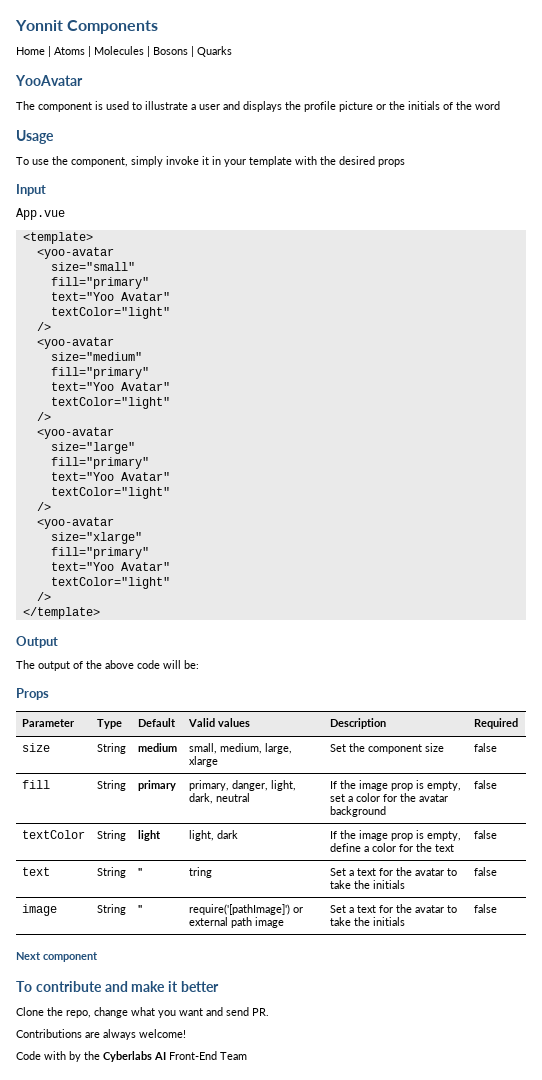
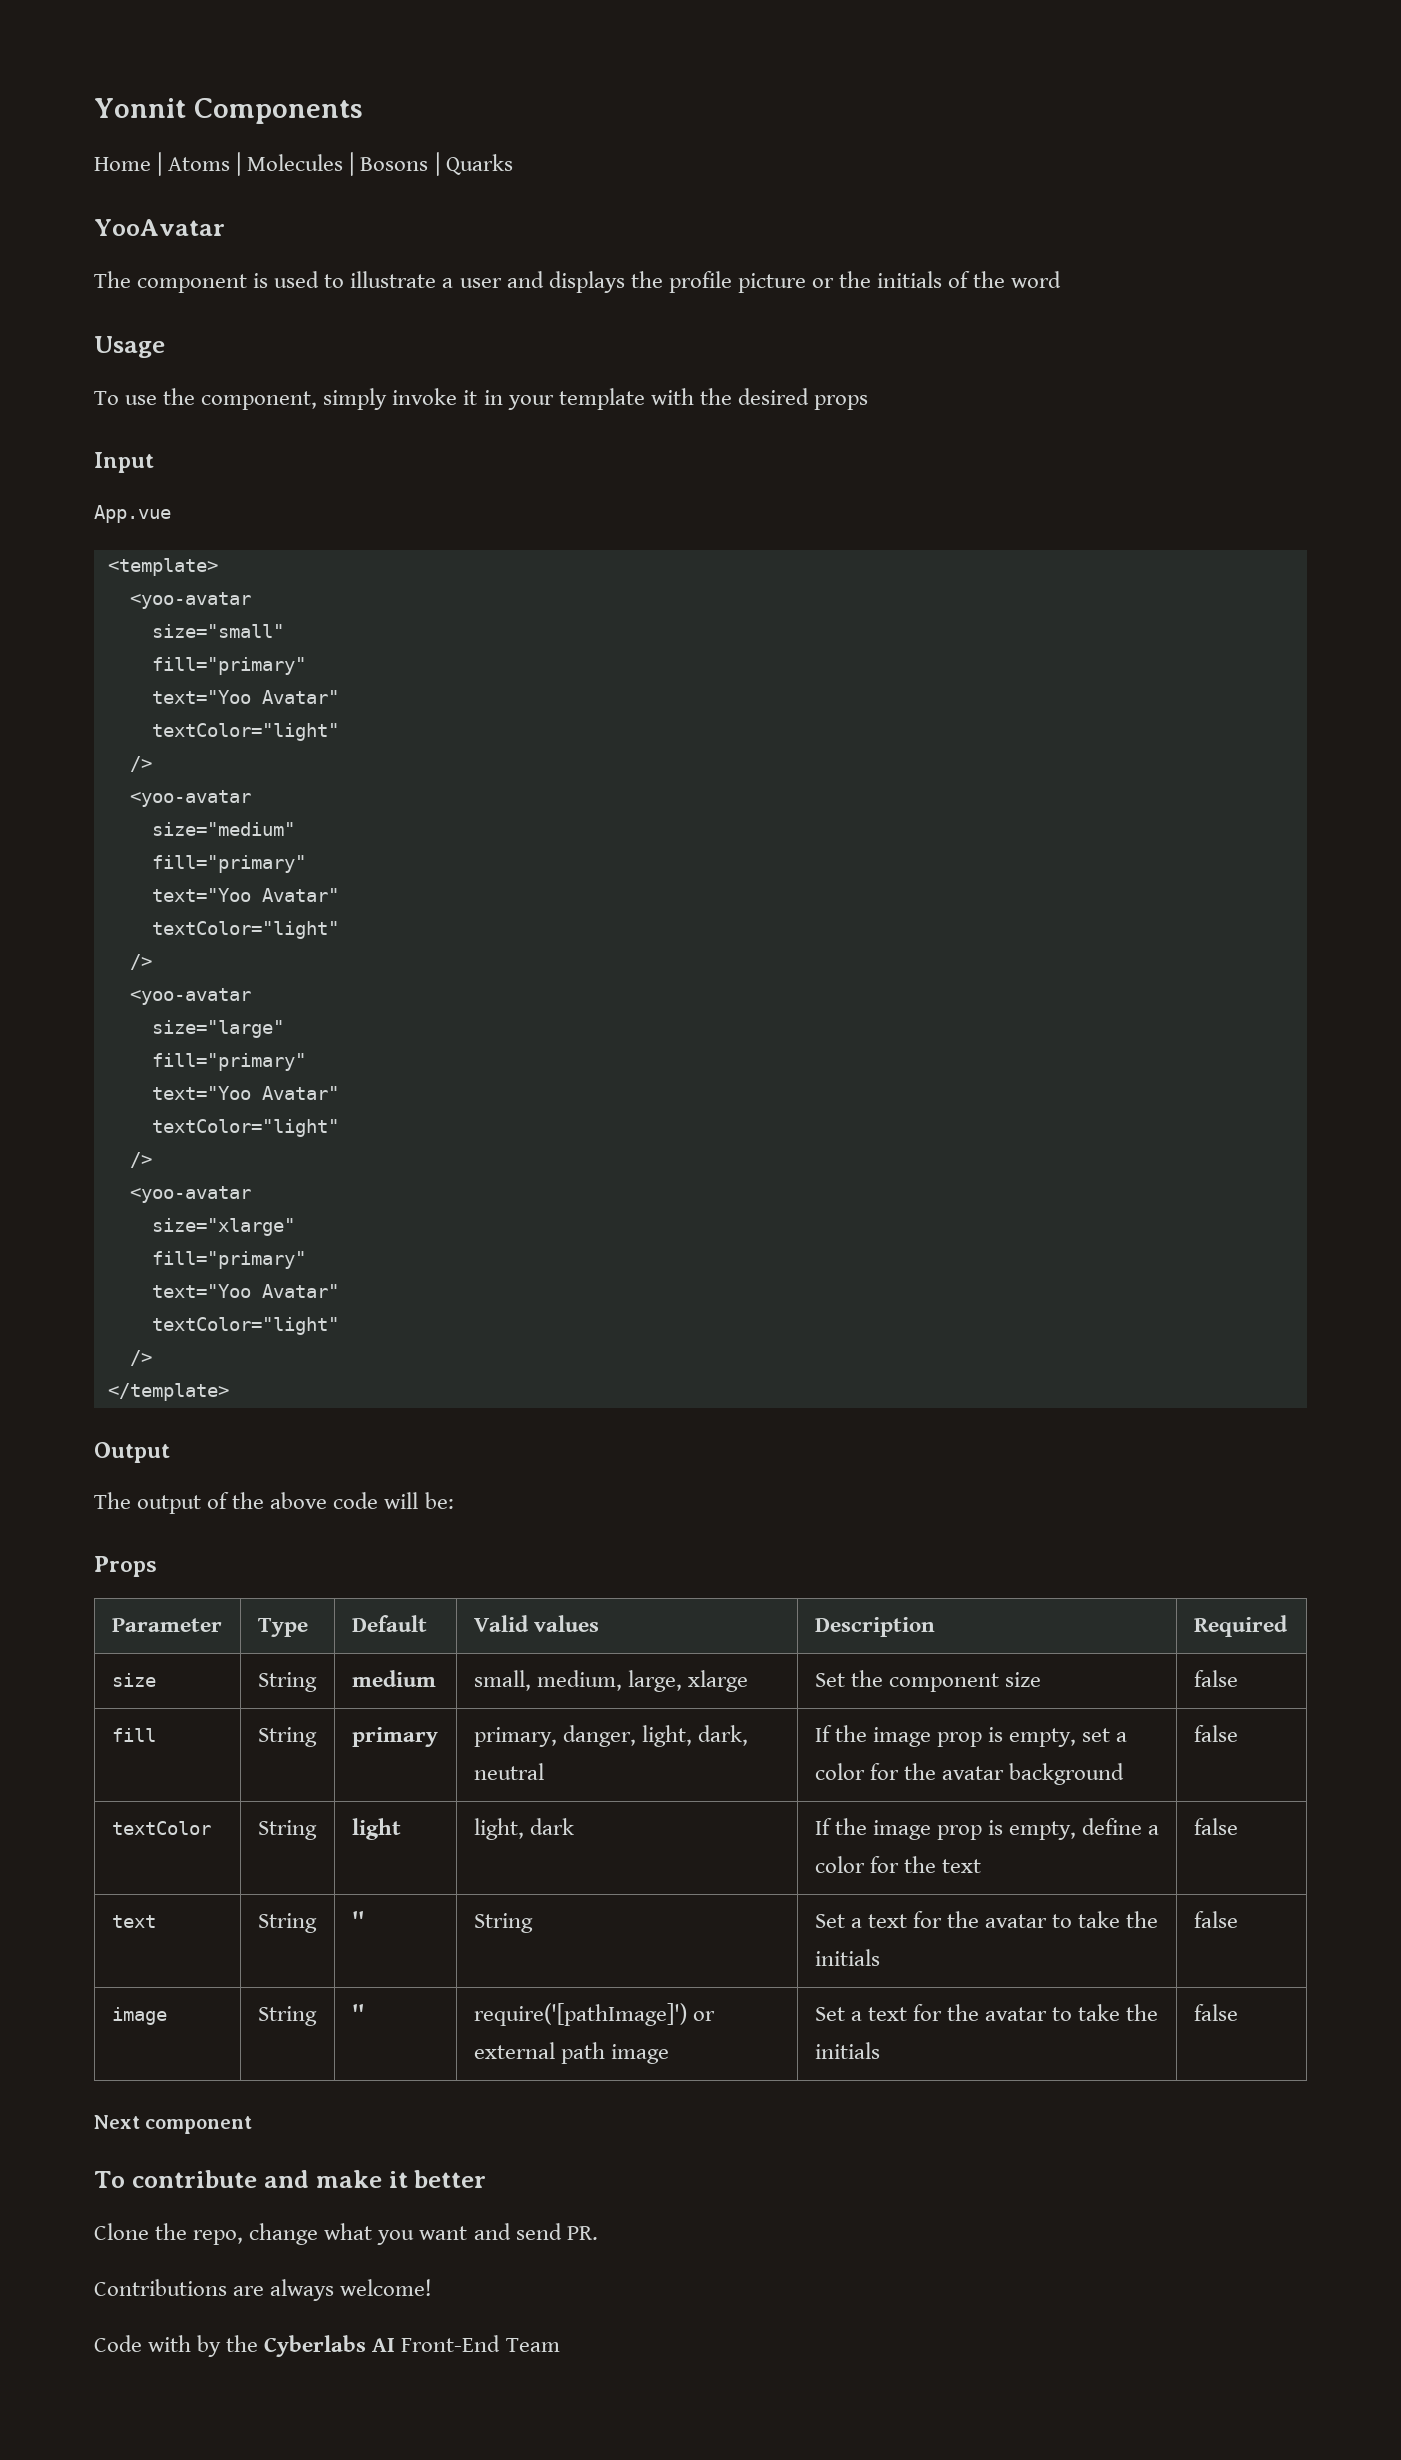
[188,867,212,878] tring -> [473,1913,533,1933] String

